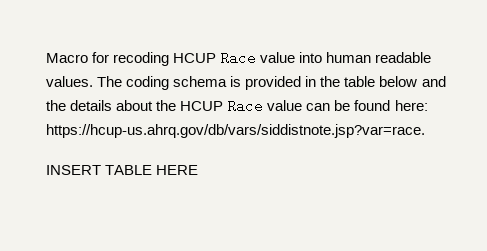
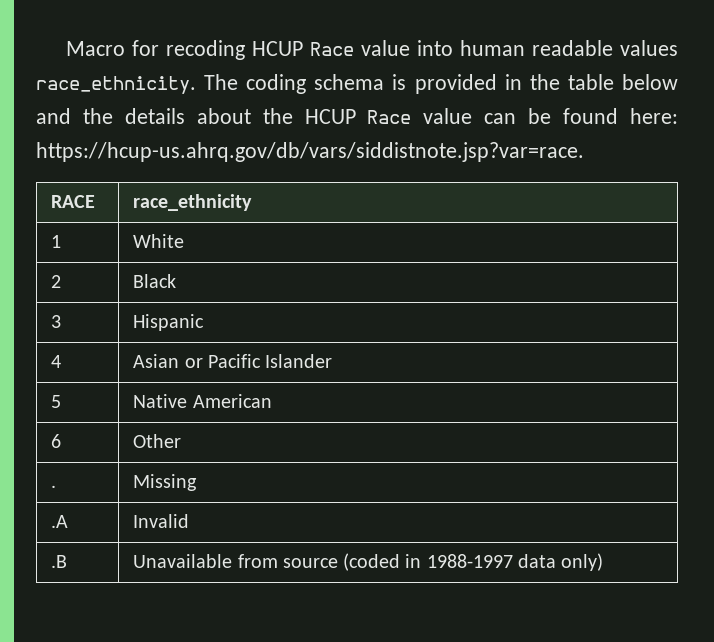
[46,76,93,87] values. -> [620,40,678,56] [36,76,196,94] values race_ethnicity.
[46,165,199,175] // INSERT TABLE HERE -> [51,195,96,208] [133,194,253,211] [51,235,62,248] [133,234,185,248] [51,275,62,288] [133,274,177,288] [51,315,62,328] [133,314,205,331] [51,355,62,368] [133,354,333,368] [51,395,62,408] [133,394,272,408] [51,434,62,448] [133,434,182,448] [51,485,57,488] [133,474,198,491] [51,515,69,528] [133,514,190,528] [51,555,68,568] [133,553,604,571] // RACE | race_ethnicity // 1 | White // 2 | Black // 3 | Hispanic // 4 | Asian or Pacific Islander // 5 | Native American // 6 | Other // . | Missing // .A | Invalid // .B | Unavailable from source (coded in 1988-1997 data only)

